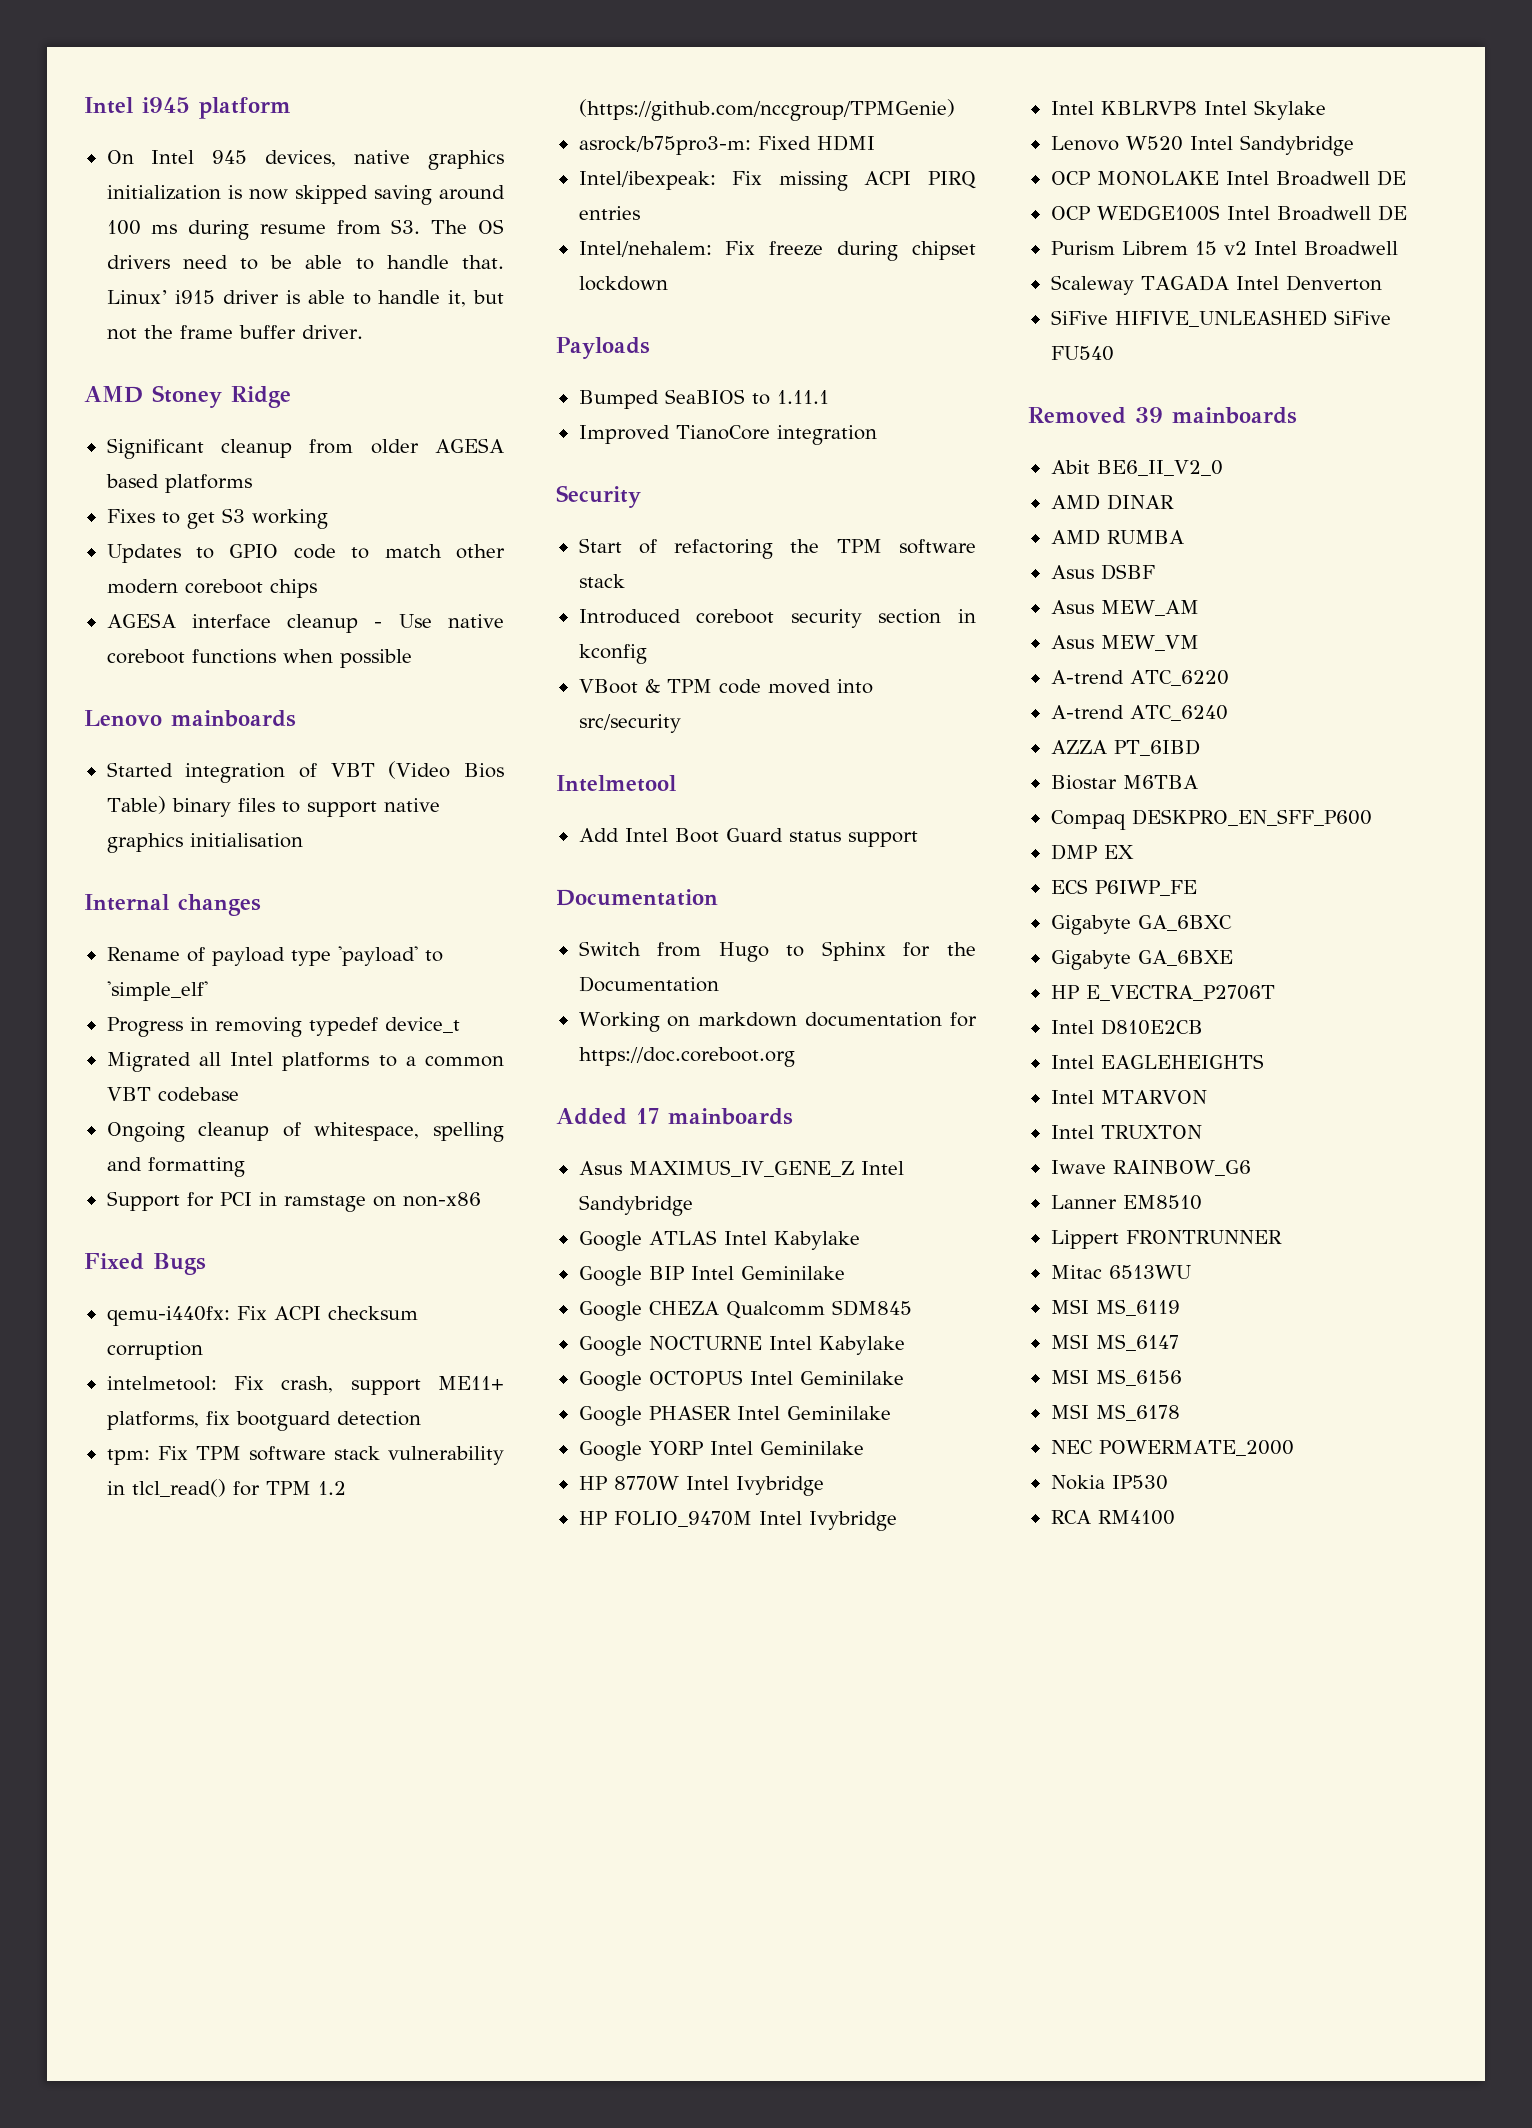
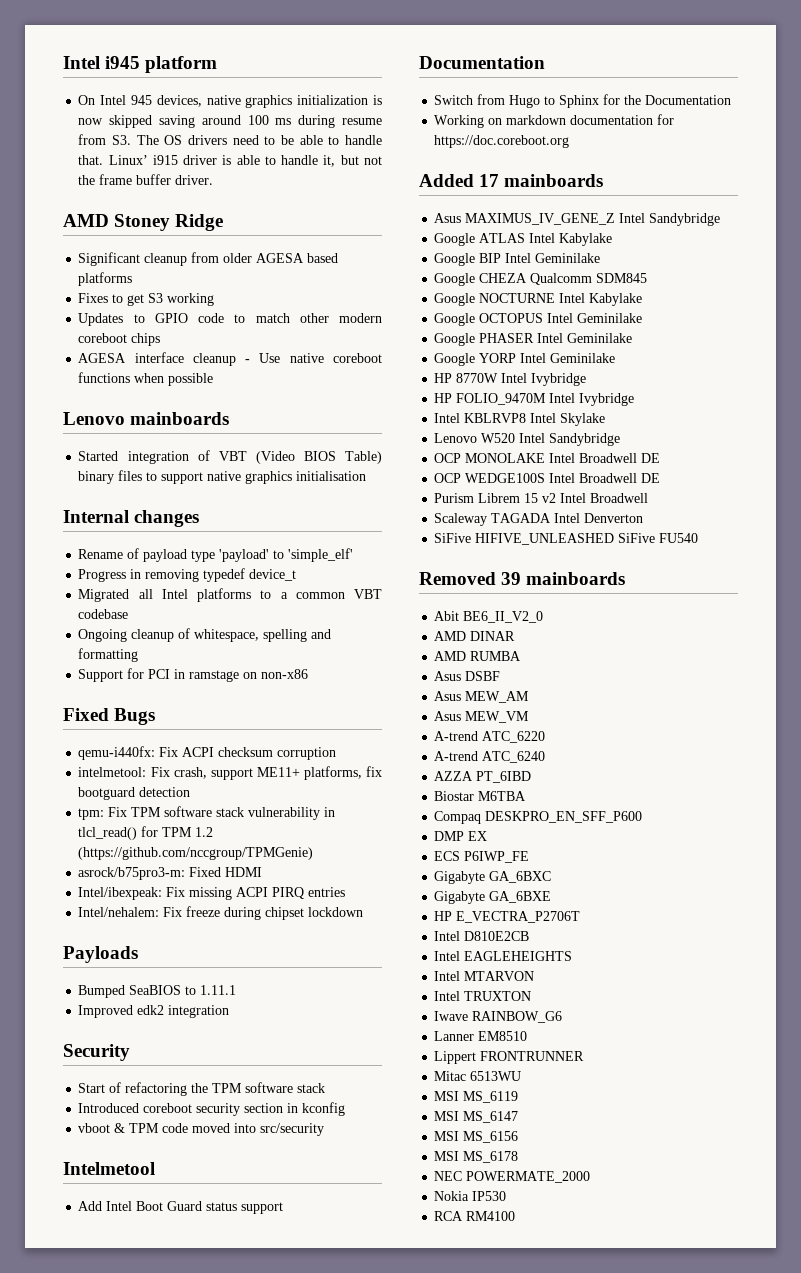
[464,763,504,778] Bios -> [303,451,336,461] BIOS
[675,425,770,440] TianoCore -> [137,1005,165,1015] edk2
[578,679,638,694] VBoot -> [78,1123,111,1133] vboot

